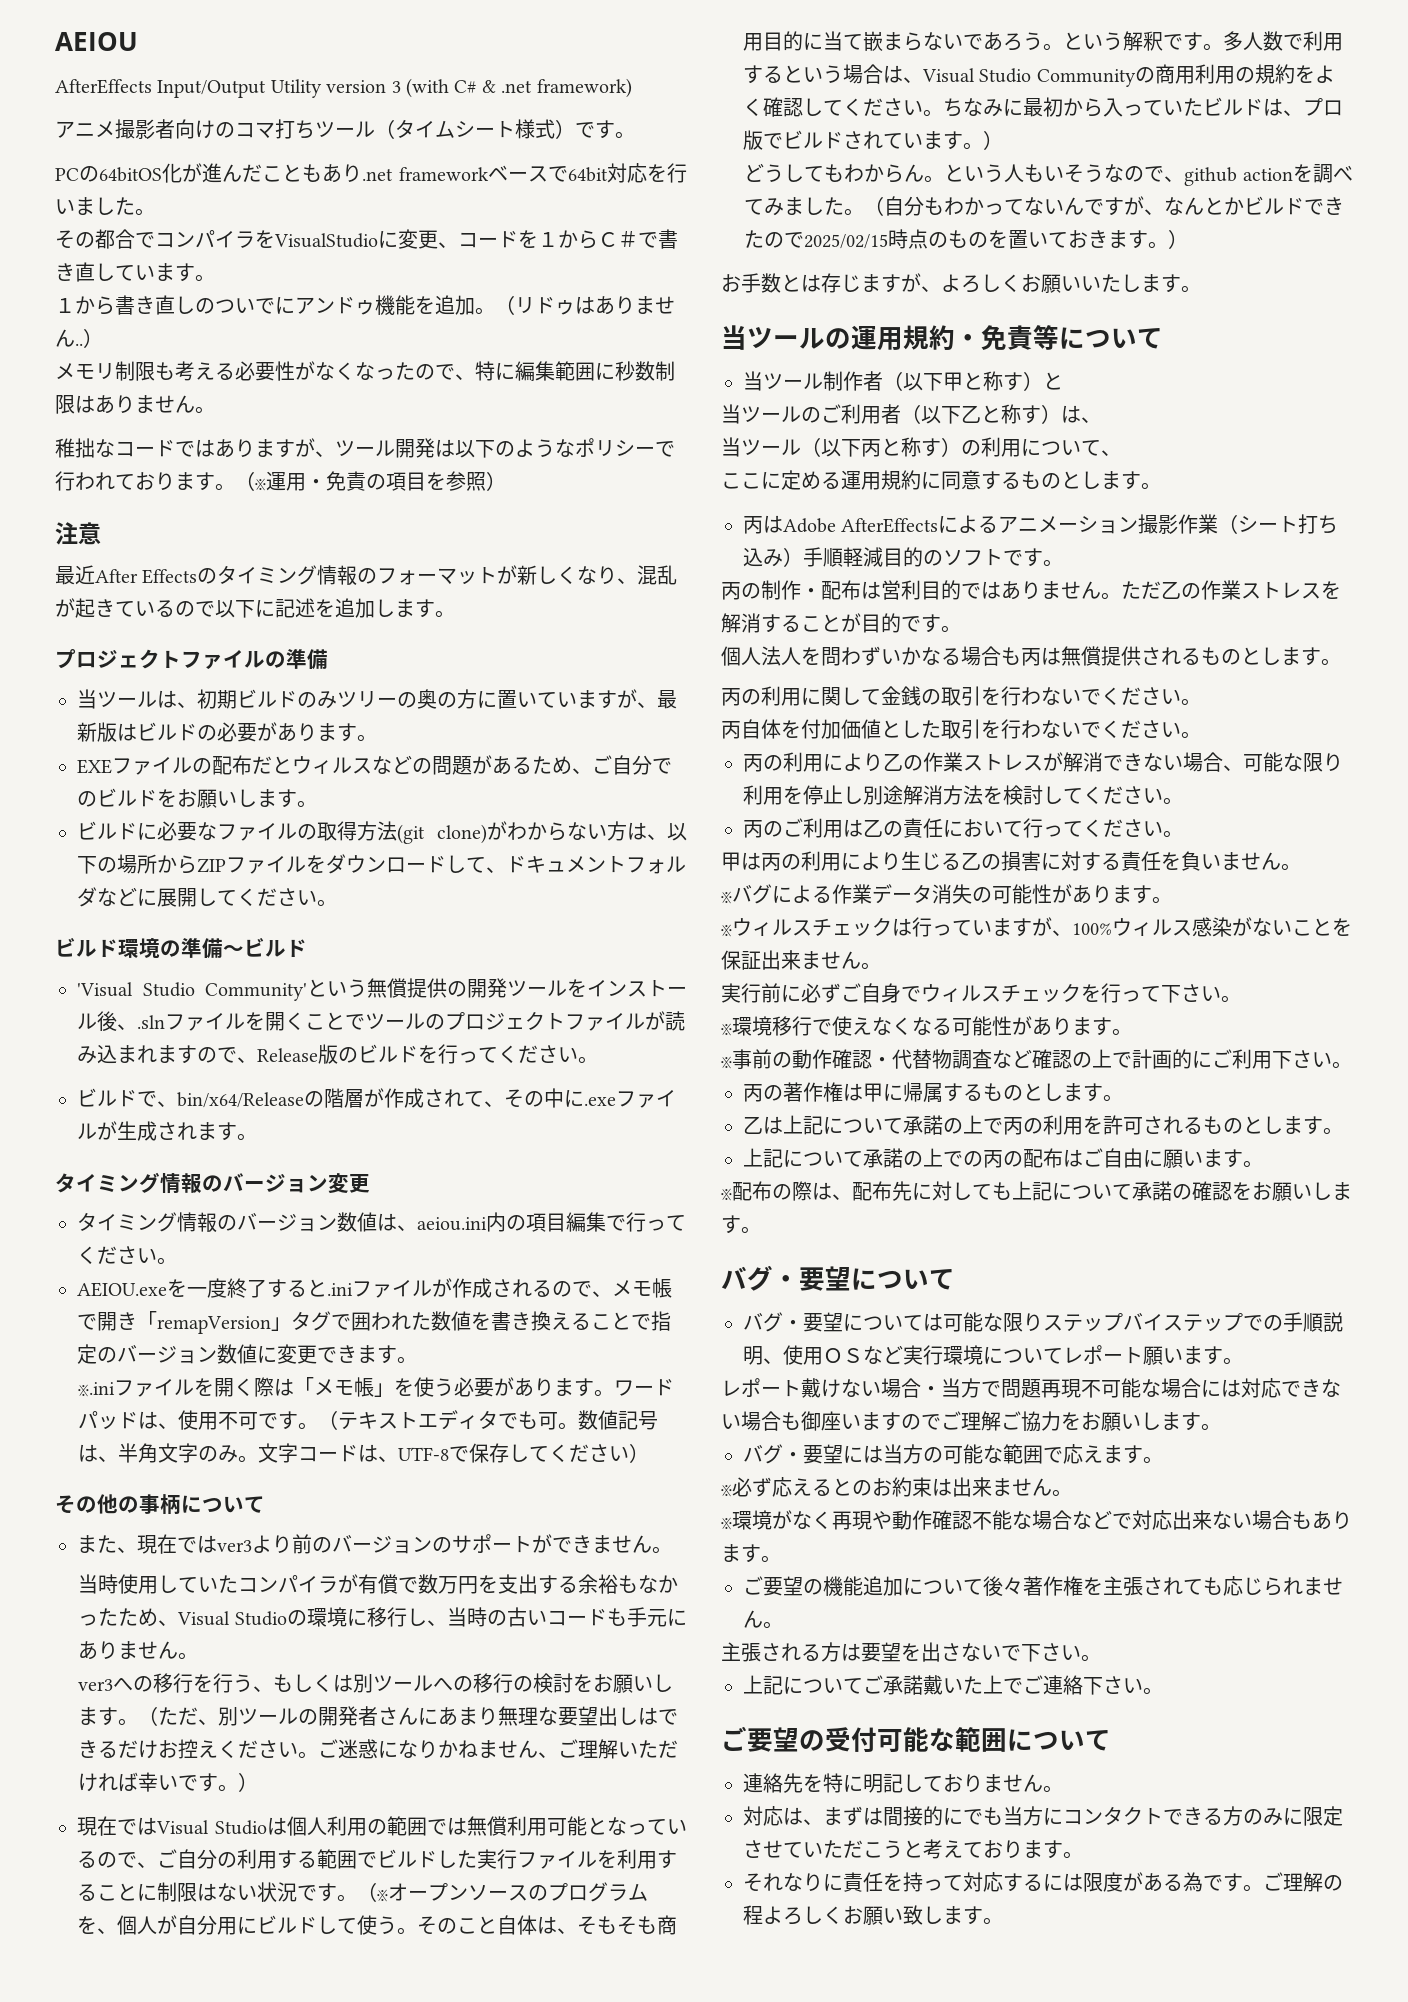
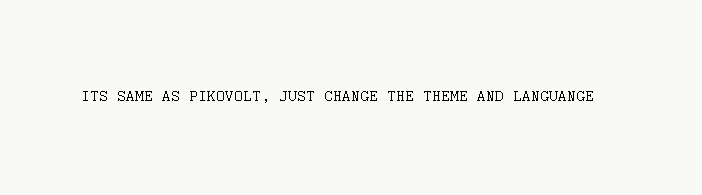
[55,32,138,51] [55,78,632,98] [55,119,635,139] [55,163,687,183] [55,197,155,216] [55,229,678,249] [55,262,215,282] [55,295,675,315] [55,328,103,348] [55,361,675,381] [55,394,215,414] [55,438,675,458] [55,471,506,491] [55,522,101,545] [55,565,678,586] [55,598,455,618] [55,649,328,670] [77,689,677,709] [77,722,377,742] [77,755,672,775] [77,788,317,808] [77,821,687,844] [77,854,686,874] [77,887,337,907] [55,938,307,959] [77,978,687,1001] [77,1011,685,1031] [77,1044,598,1064] [77,1088,676,1108] [77,1121,257,1141] [55,1172,370,1194] [77,1212,686,1233] [77,1246,177,1265] [77,1278,672,1298] [77,1311,671,1334] [77,1344,417,1364] [78,1377,675,1397] [78,1410,659,1430] [78,1443,650,1463] [55,1494,265,1514] [77,1534,672,1554] [78,1574,679,1594] [78,1607,688,1627] [78,1641,199,1660] [78,1673,674,1693] [78,1706,679,1726] [78,1739,679,1759] [78,1772,259,1792] [77,1816,687,1836] [77,1849,677,1869] [77,1882,648,1902] [77,1915,677,1935] [743,31,1343,51] [743,64,1335,87] [743,97,1343,117] [743,130,1003,150] [744,163,1353,186] [744,196,1345,216] [744,229,1189,249] [721,273,1201,293] [721,325,1163,351] [743,371,1063,391] [721,404,1101,424] [721,437,1121,457] [721,470,1161,490] [743,514,1339,534] [743,547,1063,567] [721,580,1341,600] [721,613,961,633] [721,646,1341,666] [721,686,1201,706] [721,719,1201,739] [743,752,1343,772] [743,785,1183,805] [743,818,1183,838] [721,851,1301,871] [721,884,1172,904] [721,917,1352,937] [721,950,881,970] [721,983,1241,1003] [721,1016,1132,1036] [721,1049,1352,1069] [743,1082,1123,1103] [743,1115,1343,1135] [743,1148,1263,1168] [721,1181,1352,1201] [721,1215,761,1234] [721,1265,955,1291] [743,1312,1343,1332] [743,1345,1243,1365] [721,1378,1341,1398] [721,1411,1221,1432] [743,1444,1163,1464] [721,1477,1072,1497] [721,1510,1352,1530] [721,1544,781,1563] [743,1576,1343,1596] [743,1610,783,1629] [721,1642,1101,1662] [743,1675,1163,1695] [721,1726,1111,1753] [743,1773,1063,1793] [743,1806,1343,1826] [743,1839,1083,1859] [743,1872,1343,1892] [743,1905,1003,1925] AEIOU // AfterEffects Input/Output Utility version 3 (with C# & .net framework) // アニメ撮影者向けのコマ打ちツール（タイムシート様式）です。 // PCの64bitOS化が進んだこともあり.net frameworkベースで64bit対応を行いました。 // その都合でコンパイラをVisualStudioに変更、コードを１からＣ＃で書き直しています。 // １から書き直しのついでにアンドゥ機能を追加。（リドゥはありません..） // メモリ制限も考える必要性がなくなったので、特に編集範囲に秒数制限はありません。 // 稚拙なコードではありますが、ツール開発は以下のようなポリシーで行われております。（※運用・免責の項目を参照） // 注意 // 最近After Effectsのタイミング情報のフォーマットが新しくなり、混乱が起きているので以下に記述を追加します。 // プロジェクトファイルの準備 // 当ツールは、初期ビルドのみツリーの奥の方に置いていますが、最新版はビルドの必要があります。 // EXEファイルの配布だとウィルスなどの問題があるため、ご自分でのビルドをお願いします。 // ビルドに必要なファイルの取得方法(git clone)がわからない方は、以下の場所からZIPファイルをダウンロードして、ドキュメントフォルダなどに展開してください。 // ビルド環境の準備～ビルド // 'Visual Studio Community'という無償提供の開発ツールをインストール後、.slnファイルを開くことでツールのプロジェクトファイルが読み込まれますので、Release版のビルドを行ってください。 // ビルドで、bin/x64/Releaseの階層が作成されて、その中に.exeファイルが生成されます。 // タイミング情報のバージョン変更 // タイミング情報のバージョン数値は、aeiou.ini内の項目編集で行ってください。 // AEIOU.exeを一度終了すると.iniファイルが作成されるので、メモ帳で開き「remapVersion」タグで囲われた数値を書き換えることで指定のバージョン数値に変更できます。 // ※.iniファイルを開く際は「メモ帳」を使う必要があります。ワードパッドは、使用不可です。（テキストエディタでも可。数値記号は、半角文字のみ。文字コードは、UTF-8で保存してください） // その他の事柄について // また、現在ではver3より前のバージョンのサポートができません。 // 当時使用していたコンパイラが有償で数万円を支出する余裕もなかったため、Visual Studioの環境に移行し、当時の古いコードも手元にありません。 // ver3への移行を行う、もしくは別ツールへの移行の検討をお願いします。（ただ、別ツールの開発者さんにあまり無理な要望出しはできるだけお控えください。ご迷惑になりかねません、ご理解いただければ幸いです。） // 現在ではVisual Studioは個人利用の範囲では無償利用可能となっているので、ご自分の利用する範囲でビルドした実行ファイルを利用することに制限はない状況です。（※オープンソースのプログラムを、個人が自分用にビルドして使う。そのこと自体は、そもそも商用目的に当て嵌まらないであろう。という解釈です。多人数で利用するという場合は、Visual Studio Communityの商用利用の規約をよく確認してください。ちなみに最初から入っていたビルドは、プロ版でビルドされています。） // どうしてもわからん。という人もいそうなので、github actionを調べてみました。（自分もわかってないんですが、なんとかビルドできたので2025/02/15時点のものを置いておきます。） // お手数とは存じますが、よろしくお願いいたします。 // 当ツールの運用規約・免責等について // 当ツール制作者（以下甲と称す）と // 当ツールのご利用者（以下乙と称す）は、 // 当ツール（以下丙と称す）の利用について、 // ここに定める運用規約に同意するものとします。 // 丙はAdobe AfterEffectsによるアニメーション撮影作業（シート打ち込み）手順軽減目的のソフトです。 // 丙の制作・配布は営利目的ではありません。ただ乙の作業ストレスを解消することが目的です。 // 個人法人を問わずいかなる場合も丙は無償提供されるものとします。 // 丙の利用に関して金銭の取引を行わないでください。 // 丙自体を付加価値とした取引を行わないでください。 // 丙の利用により乙の作業ストレスが解消できない場合、可能な限り利用を停止し別途解消方法を検討してください。 // 丙のご利用は乙の責任において行ってください。 // 甲は丙の利用により生じる乙の損害に対する責任を負いません。 // ※バグによる作業データ消失の可能性があります。 // ※ウィルスチェックは行っていますが、100%ウィルス感染がないことを保証出来ません。 // 実行前に必ずご自身でウィルスチェックを行って下さい。 // ※環境移行で使えなくなる可能性があります。 // ※事前の動作確認・代替物調査など確認の上で計画的にご利用下さい。 // 丙の著作権は甲に帰属するものとします。 // 乙は上記について承諾の上で丙の利用を許可されるものとします。 // 上記について承諾の上での丙の配布はご自由に願います。 // ※配布の際は、配布先に対しても上記について承諾の確認をお願いします。 // バグ・要望について // バグ・要望については可能な限りステップバイステップでの手順説明、使用ＯＳなど実行環境についてレポート願います。 // レポート戴けない場合・当方で問題再現不可能な場合には対応できない場合も御座いますのでご理解ご協力をお願いします。 // バグ・要望には当方の可能な範囲で応えます。 // ※必ず応えるとのお約束は出来ません。 // ※環境がなく再現や動作確認不能な場合などで対応出来ない場合もあります。 // ご要望の機能追加について後々著作権を主張されても応じられません。 // 主張される方は要望を出さないで下さい。 // 上記についてご承諾戴いた上でご連絡下さい。 // ご要望の受付可能な範囲について // 連絡先を特に明記しておりません。 // 対応は、まずは間接的にでも当方にコンタクトできる方のみに限定させていただこうと考えております。 // それなりに責任を持って対応するには限度がある為です。ご理解の程よろしくお願い致します。 -> [81,89,594,103] ITS SAME AS PIKOVOLT, JUST CHANGE THE THEME AND LANGUANGE

